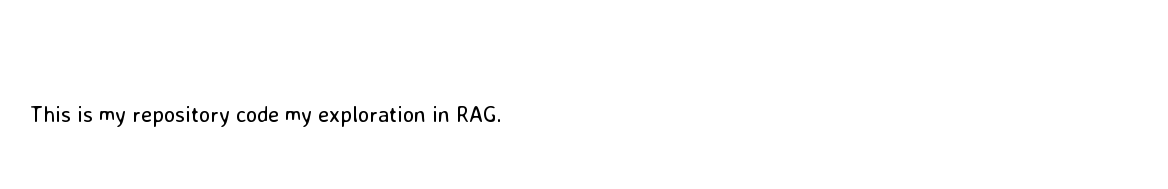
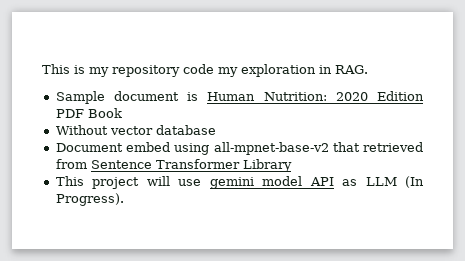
(502, 114) none -> [55,91,424,104] [55,108,122,118] [55,125,216,135] [55,142,423,155] [55,159,292,172] [55,176,425,189] [55,193,124,206] // Sample document is Human Nutrition: 2020 Edition PDF Book // Without vector database // Document embed using all-mpnet-base-v2 that retrieved from Sentence Transformer Library // This project will use gemini model API as LLM (In Progress).

